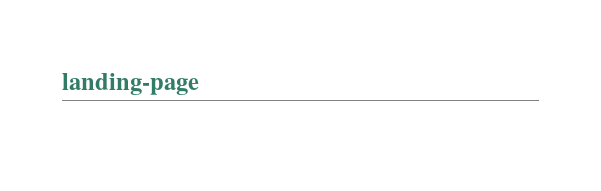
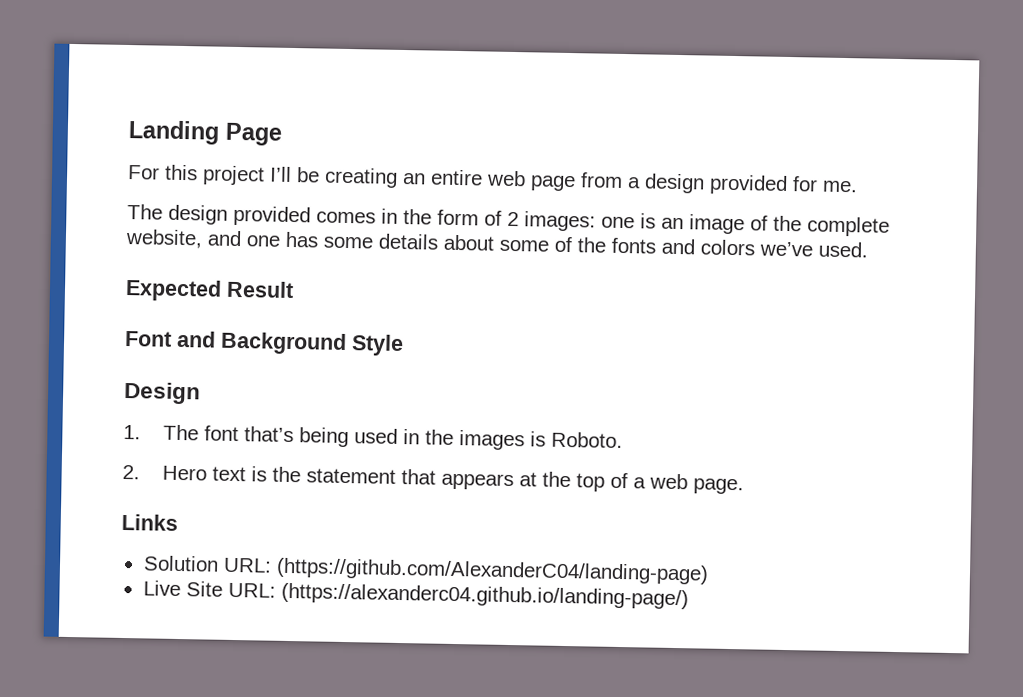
[62,73,199,95] landing-page -> [128,120,283,146] [128,164,858,195] [127,204,890,237] [125,228,868,258] [125,278,294,302] [124,330,404,357] [123,381,201,405] [123,424,623,451] [122,464,744,495] [121,513,178,531] [142,555,709,585] [142,580,689,610] Landing Page // For this project I’ll be creating an entire web page from a design provided for me. // The design provided comes in the form of 2 images: one is an image of the complete website, and one has some details about some of the fonts and colors we’ve used. // Expected Result // Font and Background Style // Design // 1. The font that’s being used in the images is Roboto. // 2. Hero text is the statement that appears at the top of a web page. // Links // Solution URL: (https://github.com/AlexanderC04/landing-page) // Live Site URL: (https://alexanderc04.github.io/landing-page/)

